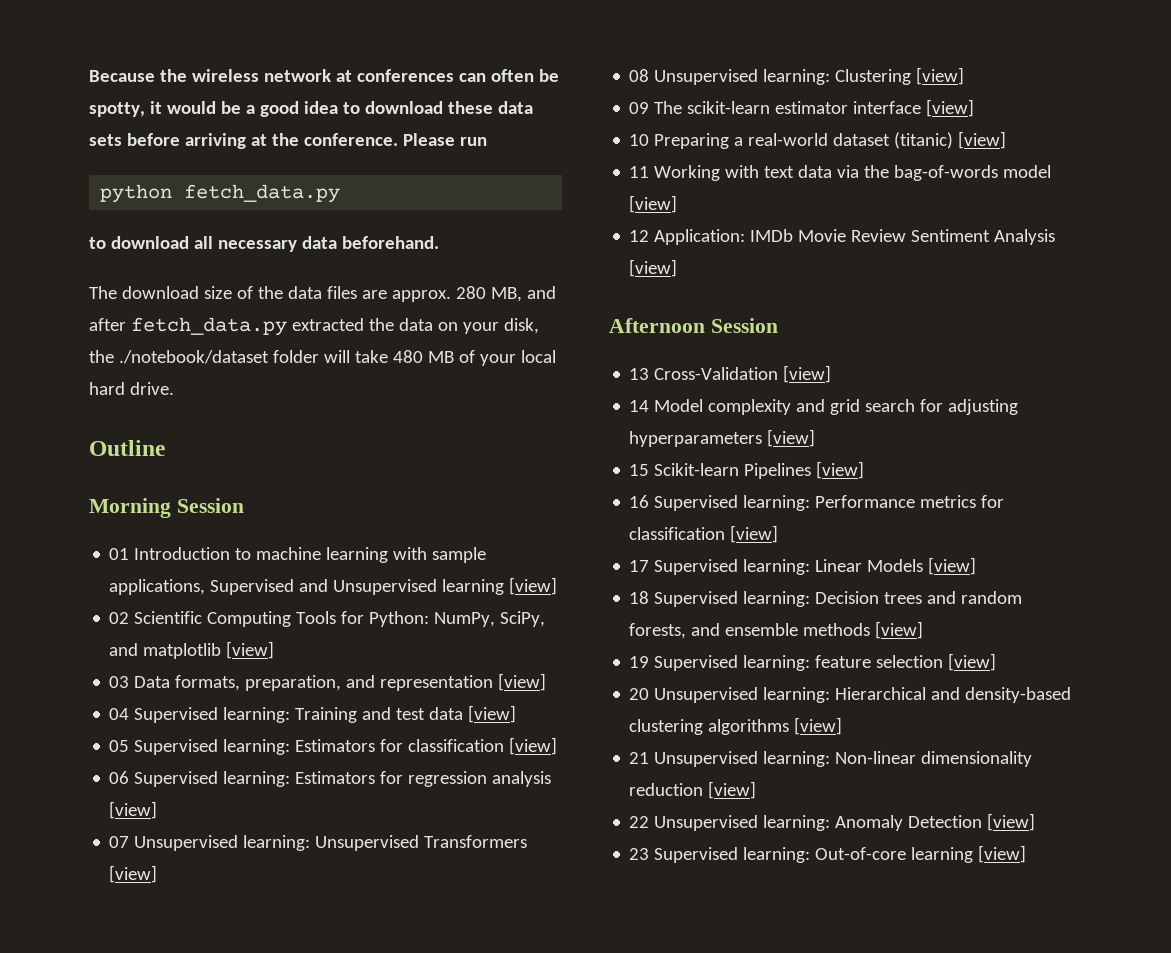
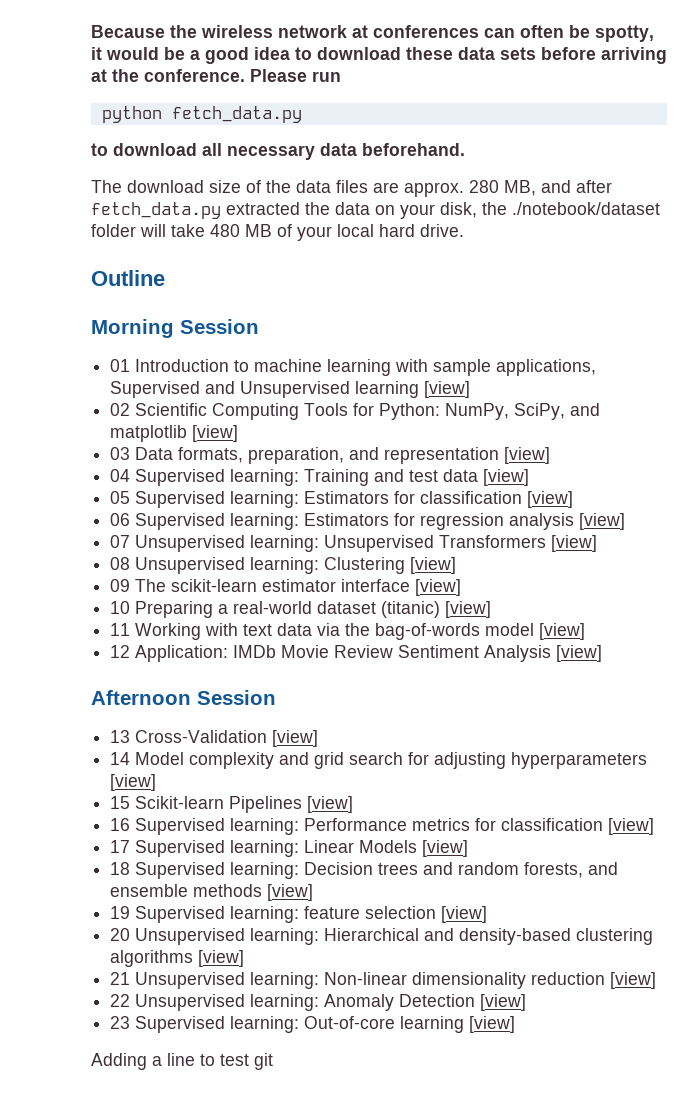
(1027, 854) none -> [91,1053,273,1070] // Adding a line to test git

